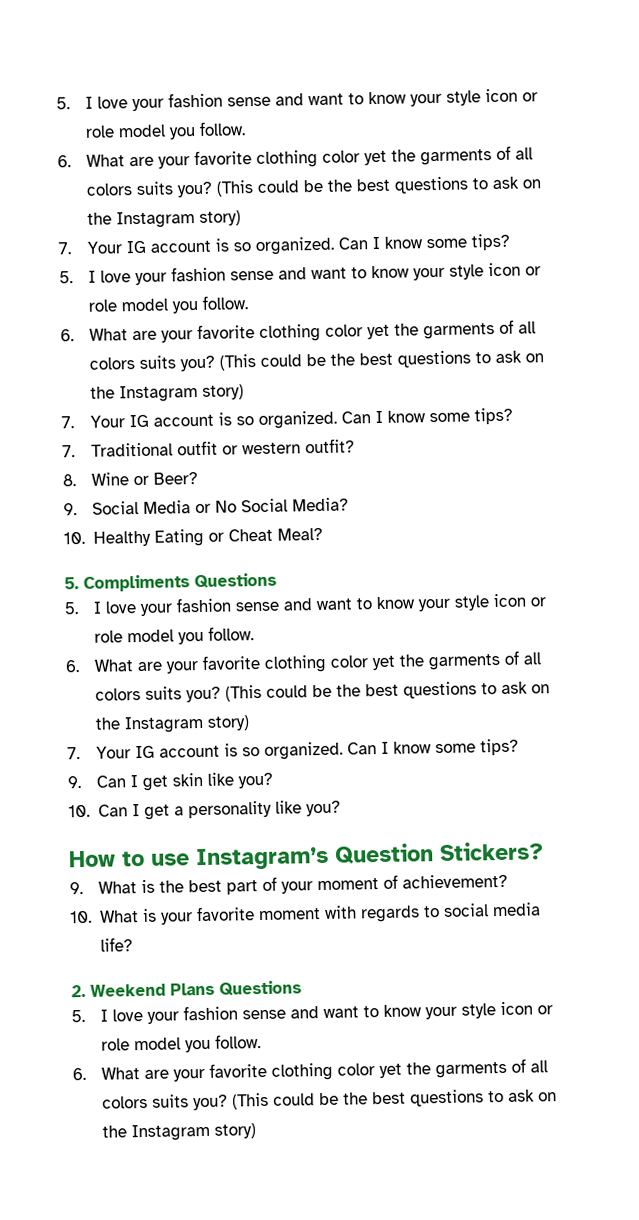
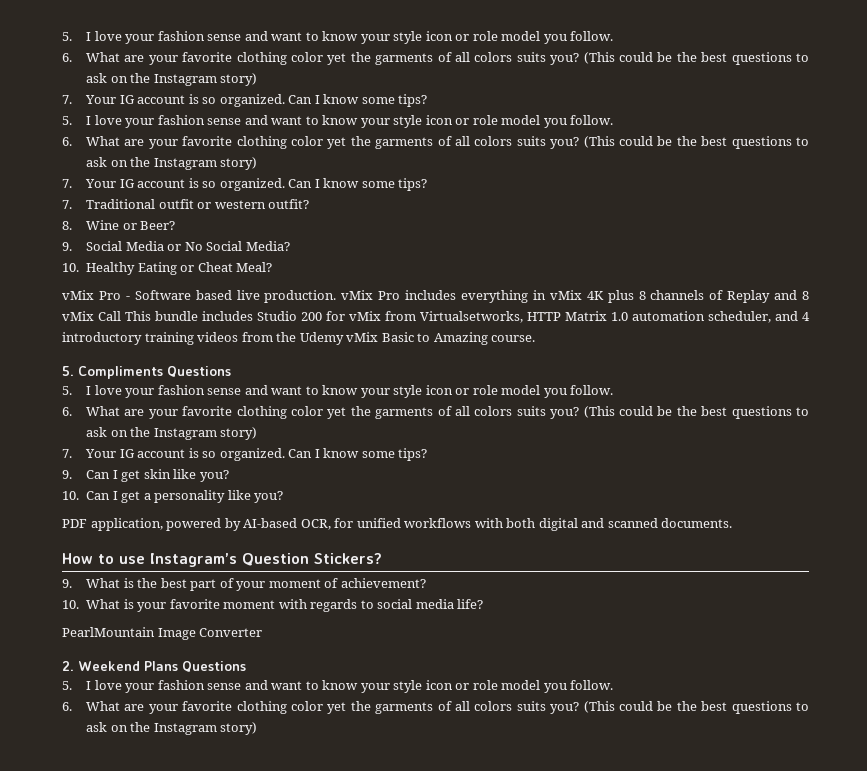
(323, 534) none -> [62,290,809,303] [62,311,810,323] [62,332,536,345] // vMix Pro - Software based live production. vMix Pro includes everything in vMix 4K plus 8 channels of Replay and 8 vMix Call This bundle includes Studio 200 for vMix from Virtualsetworks, HTTP Matrix 1.0 automation scheduler, and 4 introductory training videos from the Udemy vMix Basic to Amazing course.
(341, 808) none -> [62,518,733,531] // PDF application, powered by AI-based OCR, for unified workflows with both digital and scanned documents.
(133, 944) none -> [62,627,263,640] // PearlMountain Image Converter

